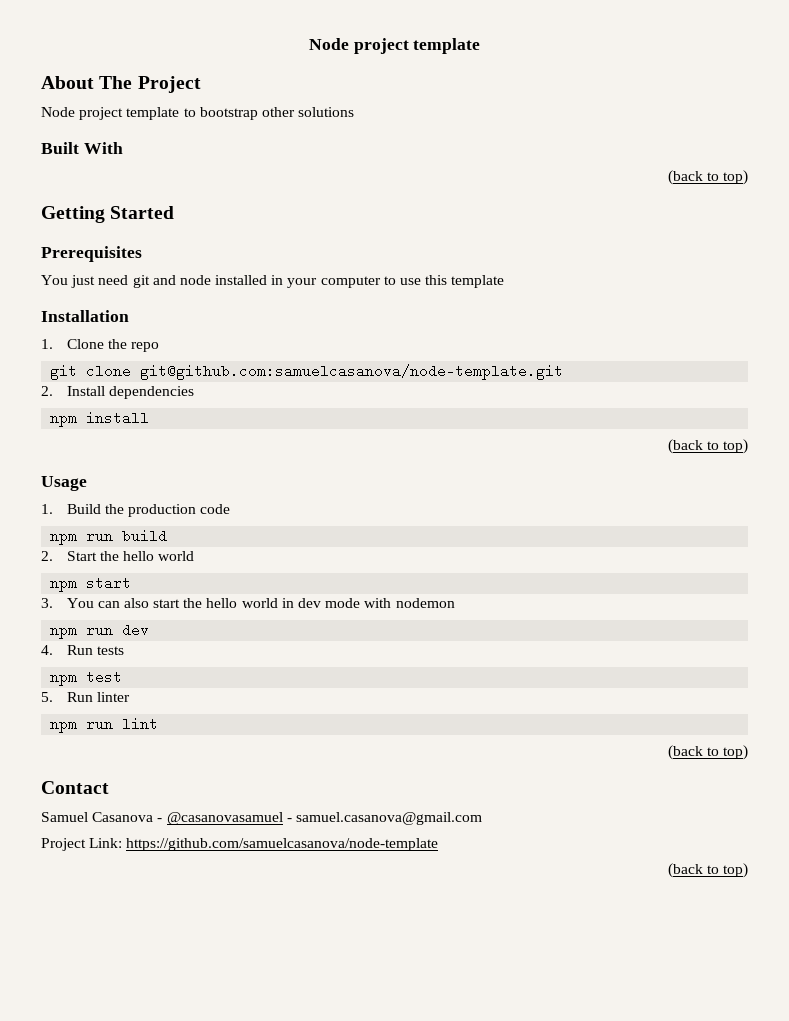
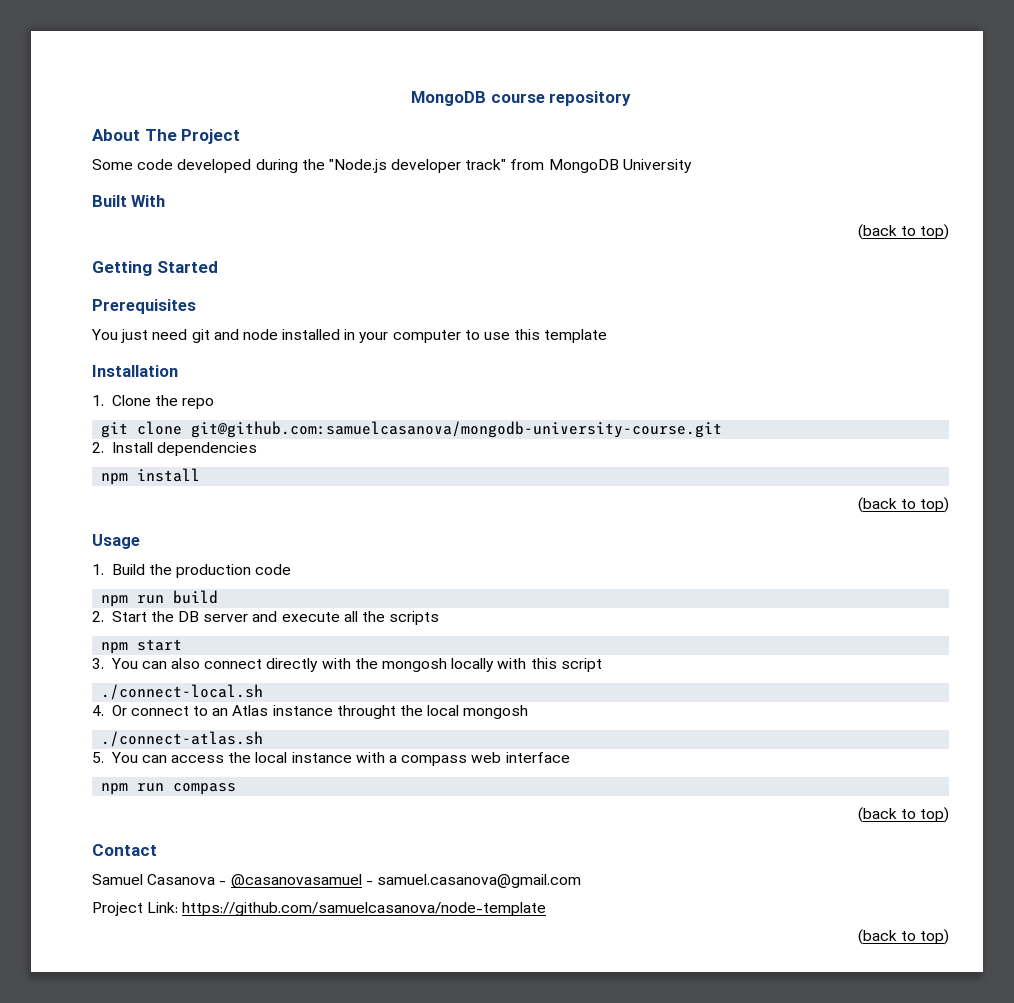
[308,38,481,54] Node project template -> [411,91,631,106] MongoDB course repository
[41,107,355,120] Node project template to bootstrap other solutions -> [92,159,692,173] Some code developed during the "Node.js developer track" from MongoDB University
[140,364,564,380] git@github.com:samuelcasanova/node-template.git -> [191,421,723,438] git@github.com:samuelcasanova/mongodb-university-course.git
[122,551,195,561] hello world -> [178,611,440,625] DB server and execute all the scripts
[153,598,455,608] [50,623,150,639] [41,645,124,655] [50,670,123,686] [41,692,130,702] [50,718,159,733] start the hello world in dev mode with nodemon // npm run dev // 4. Run tests // npm test // 5. Run linter // npm run lint -> [204,658,602,672] [101,684,264,700] [92,705,529,719] [101,731,264,747] [92,752,570,766] [101,783,237,795] connect directly with the mongosh locally with this script // ./connect-local.sh // 4. Or connect to an Atlas instance throught the local mongosh // ./connect-atlas.sh // 5. You can access the local instance with a compass web interface // npm run compass

